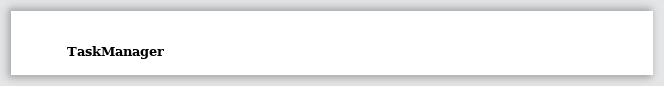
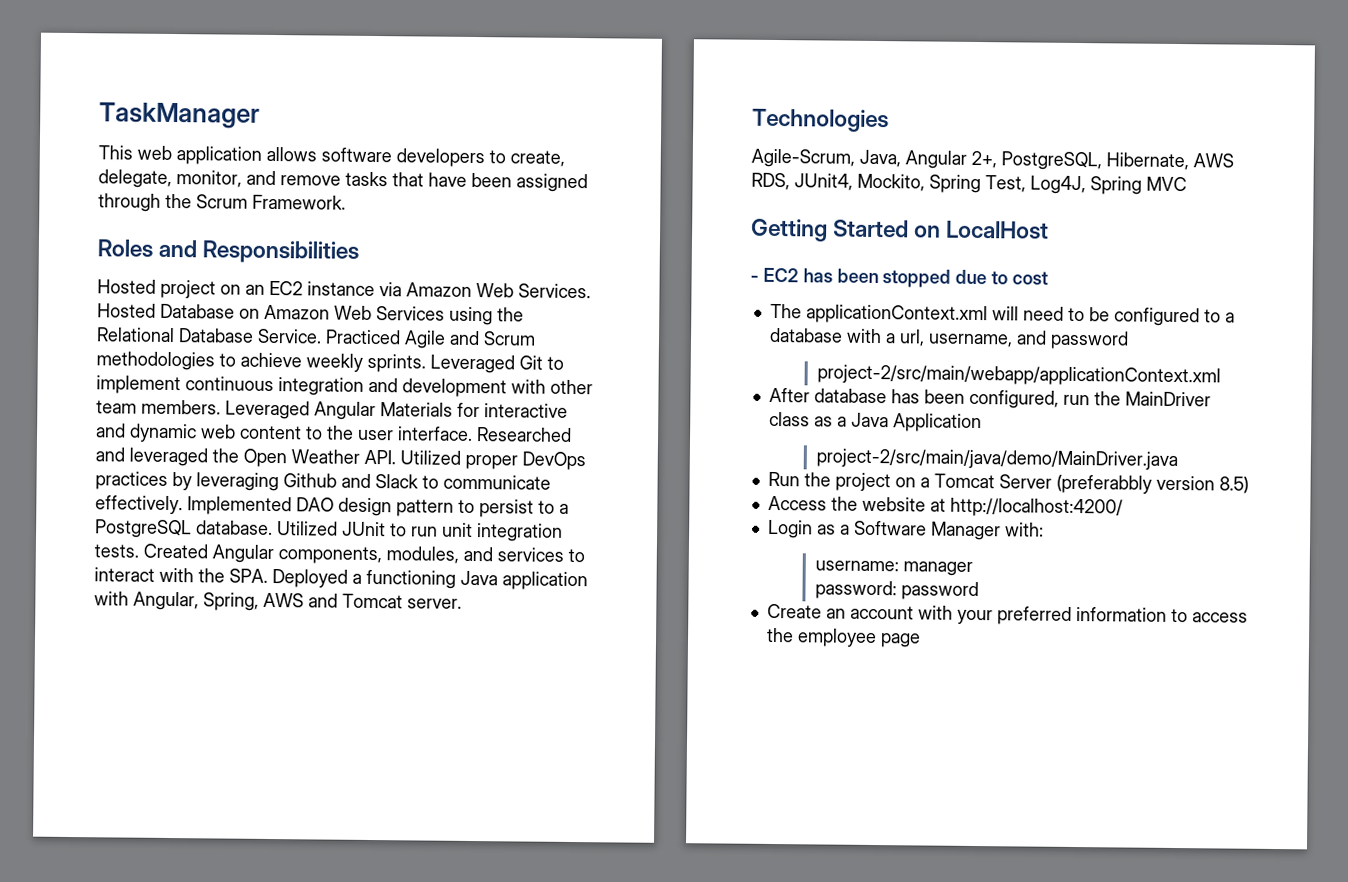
(164, 52) none -> [98,145,565,168] [98,169,588,193] [98,193,346,212] [97,239,360,264] [97,279,591,299] [97,303,524,326] [96,327,536,349] [96,351,564,374] [96,375,593,398] [96,399,568,421] [96,423,572,443] [95,447,586,471] [95,471,551,492] [95,495,569,518] [95,519,563,542] [94,543,585,565] [94,567,588,591] [94,591,462,611] [752,108,889,133] [751,148,1234,171] [751,172,1187,195] [750,218,1050,242] [750,267,1049,288] [769,303,1235,327] [768,327,1129,350] [816,364,1221,387] [768,387,1211,409] [768,411,982,433] [815,448,1178,471] [767,471,1249,494] [767,495,1123,518] [767,519,1044,541] [814,560,973,576] [814,580,979,601] [766,603,1248,625] [766,627,921,648] // This web application allows software developers to create, delegate, monitor, and remove tasks that have been assigned through the Scrum Framework. // Roles and Responsibilities // Hosted project on an EC2 instance via Amazon Web Services. Hosted Database on Amazon Web Services using the Relational Database Service. Practiced Agile and Scrum methodologies to achieve weekly sprints. Leveraged Git to implement continuous integration and development with other team members. Leveraged Angular Materials for interactive and dynamic web content to the user interface. Researched and leveraged the Open Weather API. Utilized proper DevOps practices by leveraging Github and Slack to communicate effectively. Implemented DAO design pattern to persist to a PostgreSQL database. Utilized JUnit to run unit integration tests. Created Angular components, modules, and services to interact with the SPA. Deployed a functioning Java application with Angular, Spring, AWS and Tomcat server. // Technologies // Agile-Scrum, Java, Angular 2+, PostgreSQL, Hibernate, AWS RDS, JUnit4, Mockito, Spring Test, Log4J, Spring MVC // Getting Started on LocalHost // - EC2 has been stopped due to cost // The applicationContext.xml will need to be configured to a database with a url, username, and password // project-2/src/main/webapp/applicationContext.xml // After database has been configured, run the MainDriver class as a Java Application // project-2/src/main/java/demo/MainDriver.java // Run the project on a Tomcat Server (preferabbly version 8.5) // Access the website at http://localhost:4200/ // Login as a Software Manager with: // username: manager // password: password // Create an account with your preferred information to access the employee page

